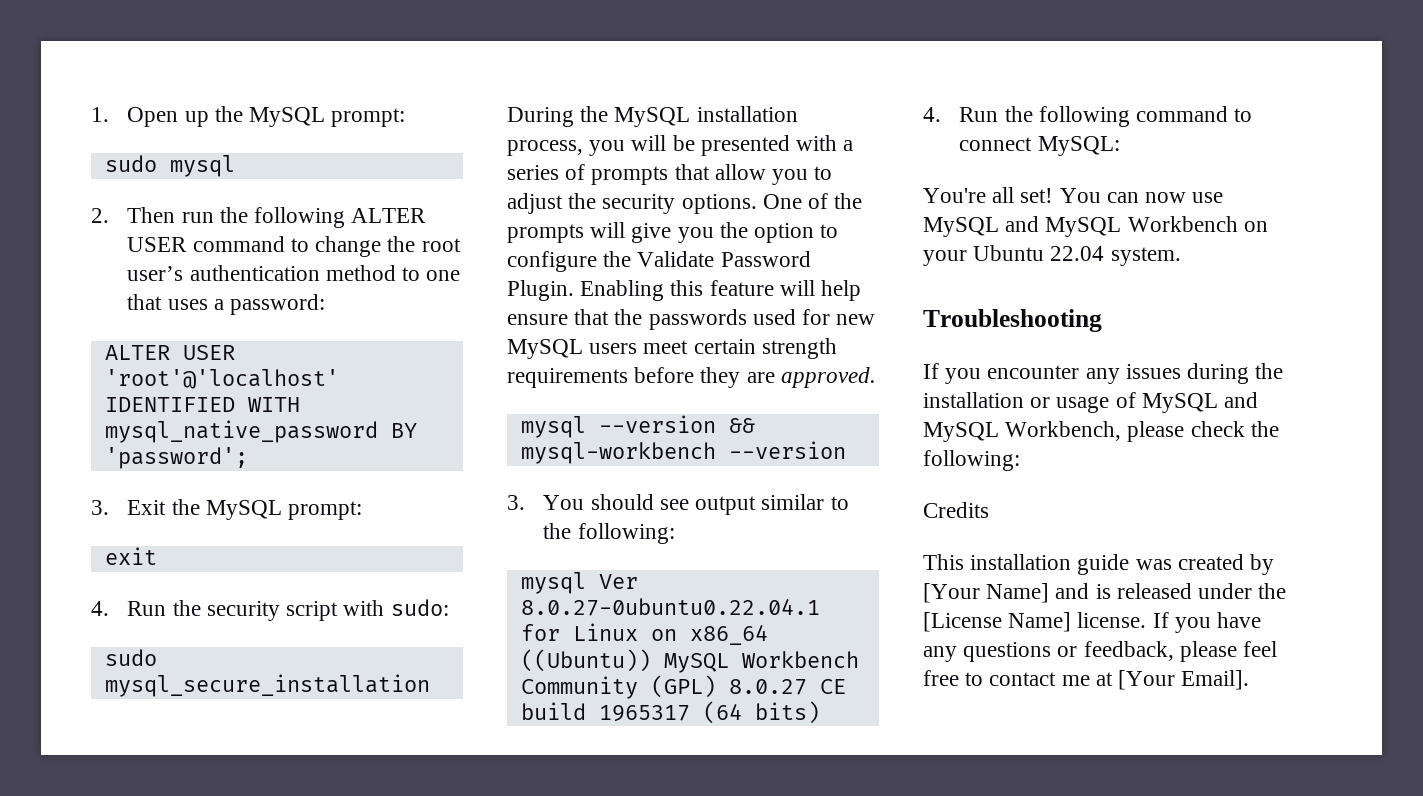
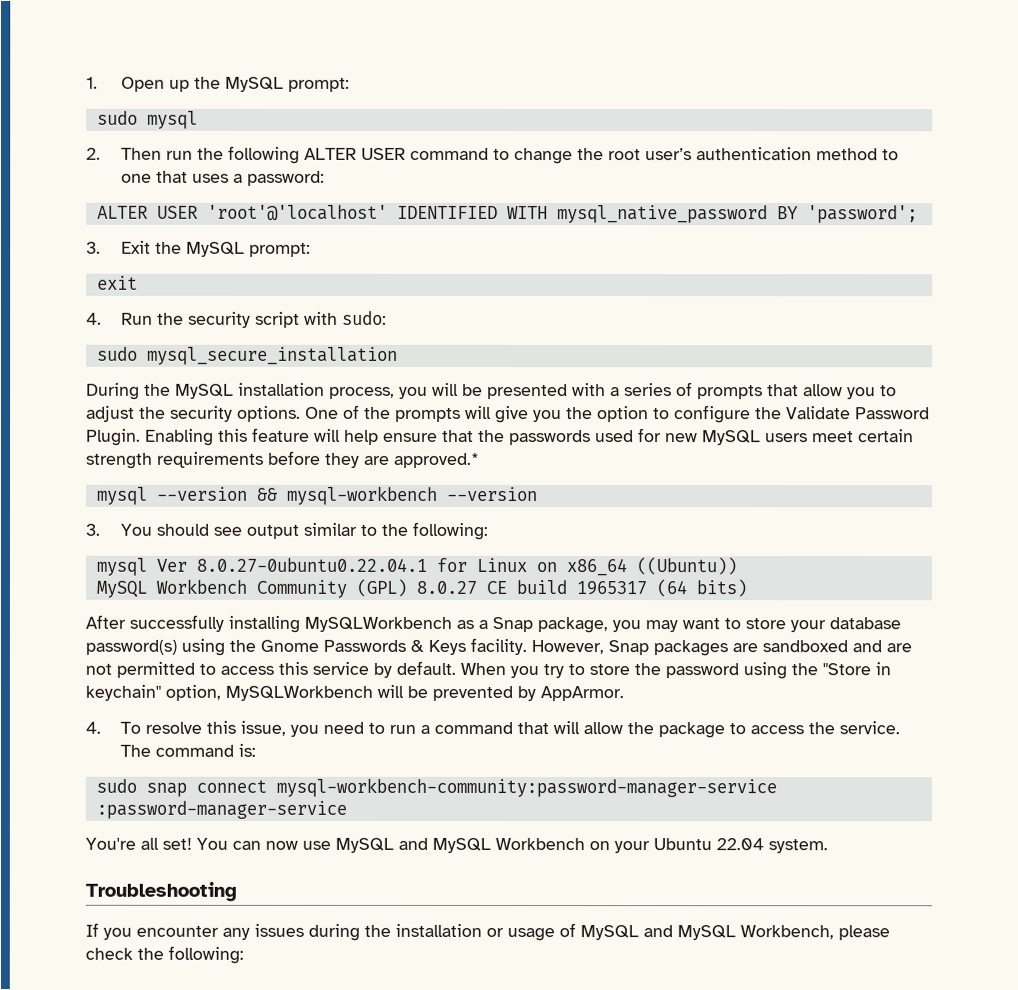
[780,367,876,388] approved. -> [394,452,480,468] approved.*
(651, 660) none -> (737, 566) //
[923,106,1253,127] [959,136,1120,156] 4. Run the following command to connect MySQL: -> [85,614,901,634] [85,637,912,657] [85,660,891,680] [85,684,624,702] [85,720,900,739] [119,743,256,757] [95,777,777,798] [95,800,347,819] After successfully installing MySQLWorkbench as a Snap package, you may want to store your database password(s) using the Gnome Passwords & Keys facility. However, Snap packages are sandboxed and are not permitted to access this service by default. When you try to store the password using the "Store in keychain" option, MySQLWorkbench will be prevented by AppArmor. // 4. To resolve this issue, you need to run a command that will allow the package to access the service. The command is: // sudo snap connect mysql-workbench-community:password-manager-service :password-manager-service
[923,502,989,518] [923,554,1275,575] [923,583,1287,603] [923,612,1262,633] [923,641,1278,662] [923,670,1250,690] // Credits // This installation guide was created by [Your Name] and is released under the [License Name] license. If you have any questions or feedback, please feel free to contact me at [Your Email]. -> (244, 954) none

